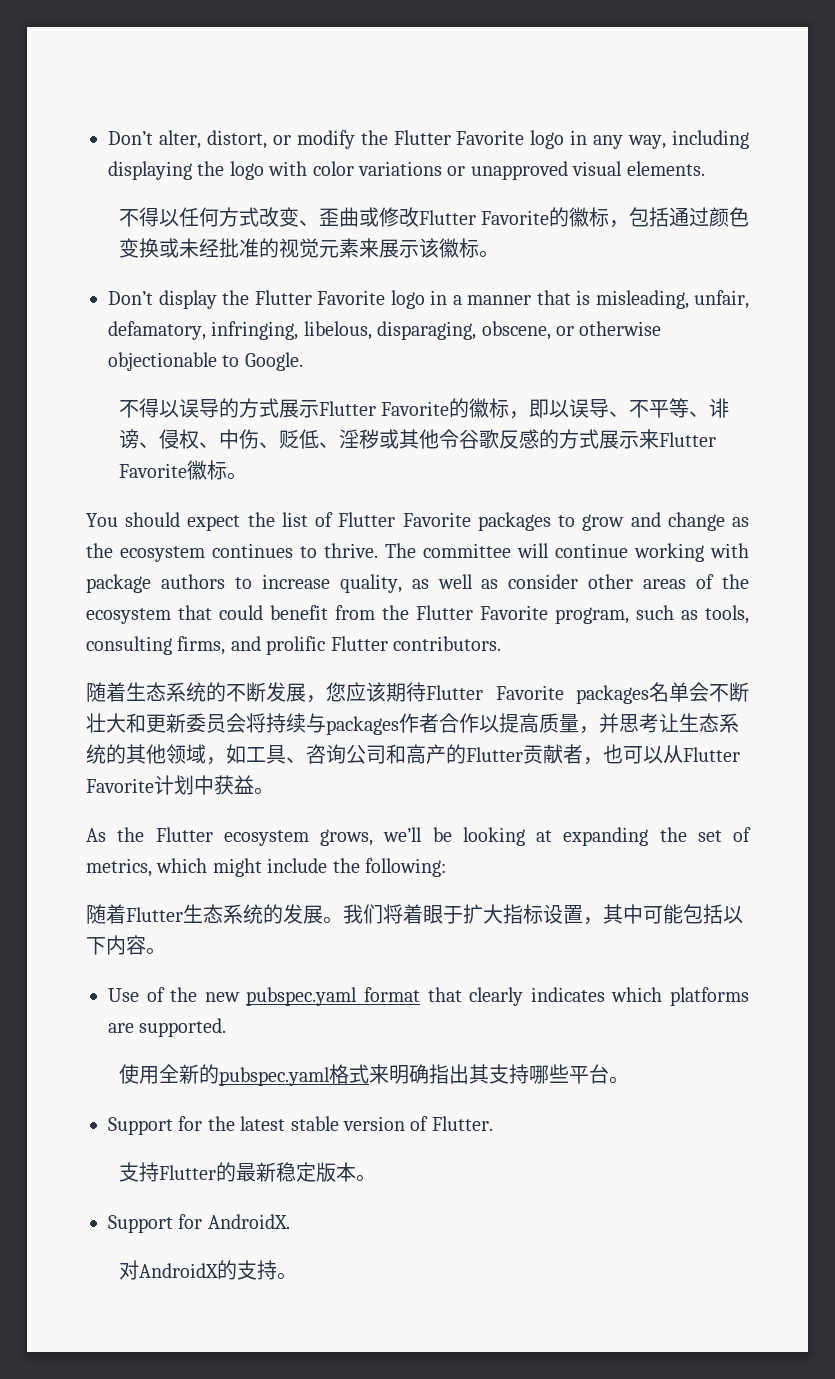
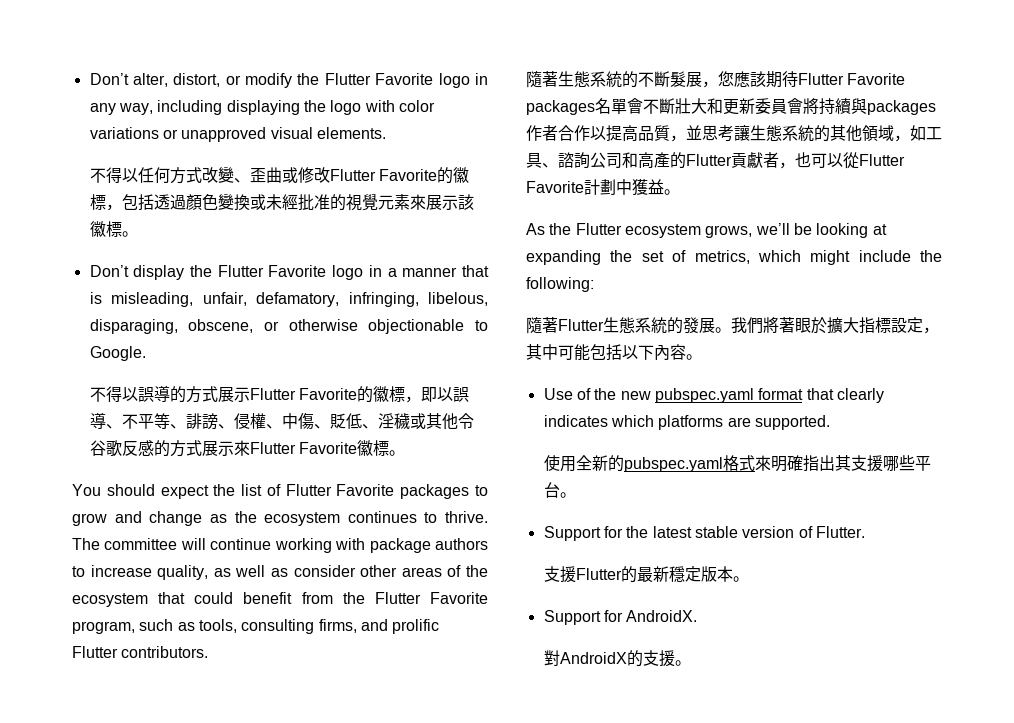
[278,207,299,227] 变 -> [218,166,235,183] 變
[589,207,749,228] [118,238,479,258] 标，包括通过颜色变换或未经批准的视觉元素来展示该徽标 -> [90,193,475,211] [90,221,123,237] 標，包括透過顏色變換或未經批准的視覺元素來展示該徽標
[178,399,219,418] 误导 -> [138,385,171,402] 誤導
[488,398,729,419] [118,429,379,449] 标，即以误导、不平等、诽谤、侵权、中伤、贬低、淫秽 -> [389,386,470,403] [90,412,411,430] 標，即以誤導、不平等、誹謗、侵權、中傷、貶低、淫穢
[638,429,659,449] 来 -> [234,440,251,456] 來
[206,460,227,480] 标 -> [373,440,390,456] 標
[86,682,386,703] 随着生态系统的不断发展，您应该 -> [526,71,766,88] 隨著生態系統的不斷髮展，您應該
[669,682,749,702] [86,713,326,733] 单会不断壮大和更新委员会将持续与 -> [611,98,867,115] 單會不斷壯大和更新委員會將持續與
[539,713,739,734] [86,744,186,764] 质量，并思考让生态系统的其他领 -> [638,125,878,142] 品質，並思考讓生態系統的其他領
[306,744,346,764] 咨询 -> [558,152,590,169] 諮詢
[426,744,563,764] 产的Flutter贡献 -> [654,152,763,169] 產的Flutter貢獻
[663,745,740,763] [86,775,234,795] 从Flutter Favorite计划中获 -> [843,152,905,169] [526,179,648,196] 從Flutter Favorite計劃中獲
[86,904,583,924] 随着Flutter生态系统的发展。我们将着眼于扩大指标设置 -> [526,317,923,334] 隨著Flutter生態系統的發展。我們將著眼於擴大指標設定
[106,935,126,955] 内 -> [654,345,670,361] 內
[368,1064,429,1084] 来明确 -> [755,455,804,472] 來明確
[508,1064,529,1084] 持 -> [867,455,884,472] 援
[138,1162,159,1182] 持 -> [560,566,577,583] 援
[275,1162,296,1182] 稳 -> [669,566,686,582] 穩
[118,1260,139,1280] 对 -> [544,650,561,666] 對
[256,1260,277,1280] 持 -> [659,650,676,667] 援

